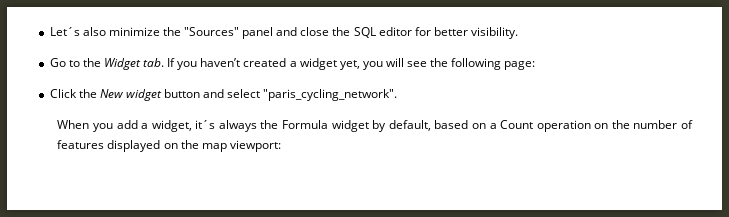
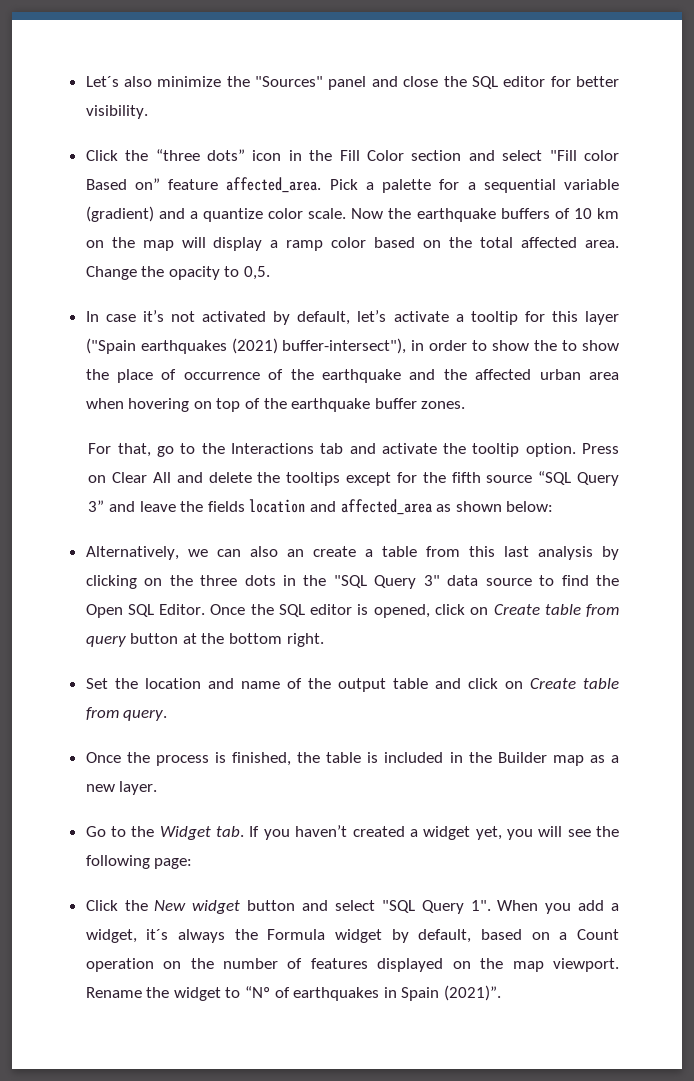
(519, 33) none -> [85,149,619,161] [85,177,619,193] [85,206,619,222] [85,237,619,251] [85,266,271,280] [85,310,620,325] [85,338,619,354] [85,369,619,383] [85,398,466,412] [88,443,619,457] [88,471,619,486] [88,499,554,515] [85,546,619,560] [85,575,619,589] [85,604,619,618] [85,633,324,647] [85,678,619,692] [85,707,168,721] [85,752,619,766] [85,781,158,795] // Click the “three dots” icon in the Fill Color section and select "Fill color Based on” feature affected_area. Pick a palette for a sequential variable (gradient) and a quantize color scale. Now the earthquake buffers of 10 km on the map will display a ramp color based on the total affected area. Change the opacity to 0,5. // In case it’s not activated by default, let’s activate a tooltip for this layer ("Spain earthquakes (2021) buffer-intersect"), in order to show the to show the place of occurrence of the earthquake and the affected urban area when hovering on top of the earthquake buffer zones. // For that, go to the Interactions tab and activate the tooltip option. Press on Clear All and delete the tooltips except for the fifth source “SQL Query 3” and leave the fields location and affected_area as shown below: // Alternatively, we can also an create a table from this last analysis by clicking on the three dots in the "SQL Query 3" data source to find the Open SQL Editor. Once the SQL editor is opened, click on Create table from query button at the bottom right. // Set the location and name of the output table and click on Create table from query. // Once the process is finished, the table is included in the Builder map as a new layer.
[263,89,398,101] "paris_cycling_network". // -> [381,900,491,914] "SQL Query 1".
[229,140,281,152] viewport: -> [553,958,619,972] [85,985,502,1001] viewport. Rename the widget to “Nº of earthquakes in Spain (2021)”.

